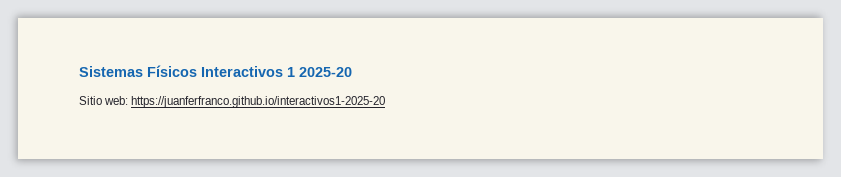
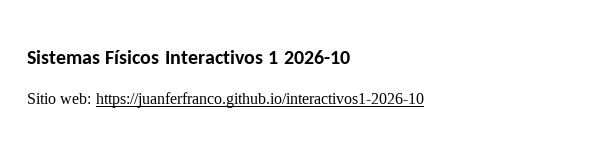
[299,67,352,77] 2025-20 -> [283,50,350,64] 2026-10
[131,96,386,108] https://juanferfranco.github.io/interactivos1-2025-20 -> [95,92,424,108] https://juanferfranco.github.io/interactivos1-2026-10

